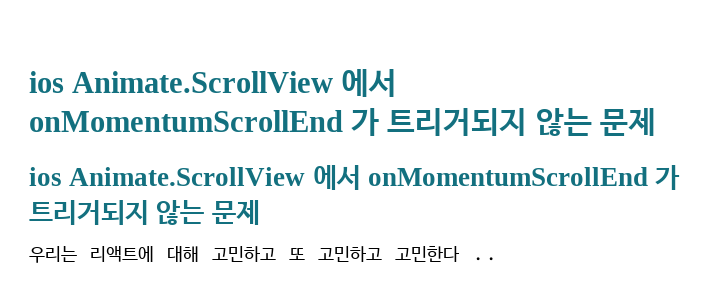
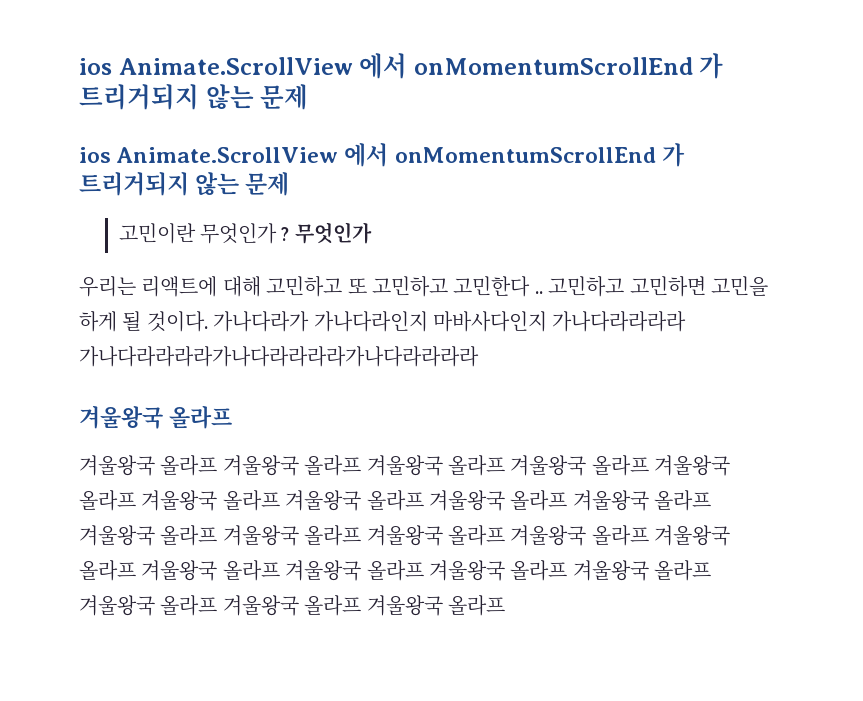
(260, 212) none -> [118,222,372,244] // 고민이란 무엇인가 ? 무엇인가
(498, 259) none -> [548,276,768,297] [79,311,687,332] [79,346,479,367] [79,405,232,429] [79,455,731,476] [79,490,712,511] [79,525,731,546] [79,560,712,581] [79,595,505,616] 고민하고 고민하면 고민을 하게 될 것이다. 가나다라가 가나다라인지 마바사다인지 가나다라라라라 가나다라라라라가나다라라라라가나다라라라라 // 겨울왕국 올라프 // 겨울왕국 올라프 겨울왕국 올라프 겨울왕국 올라프 겨울왕국 올라프 겨울왕국 올라프 겨울왕국 올라프 겨울왕국 올라프 겨울왕국 올라프 겨울왕국 올라프 겨울왕국 올라프 겨울왕국 올라프 겨울왕국 올라프 겨울왕국 올라프 겨울왕국 올라프 겨울왕국 올라프 겨울왕국 올라프 겨울왕국 올라프 겨울왕국 올라프 겨울왕국 올라프 겨울왕국 올라프 겨울왕국 올라프

